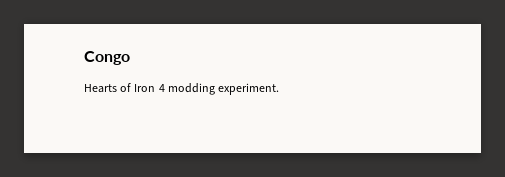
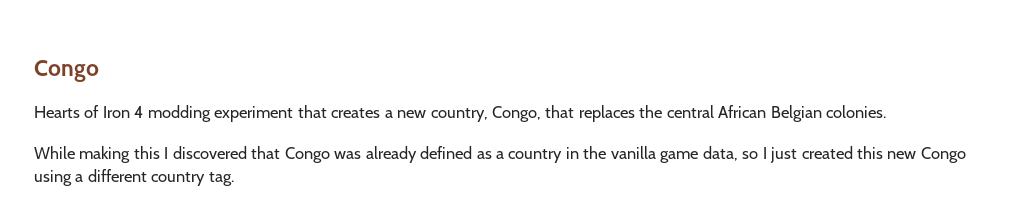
[218,83,280,95] experiment. -> [214,105,887,122] [34,146,966,163] [34,169,234,186] experiment that creates a new country, Congo, that replaces the central African Belgian colonies. // While making this I discovered that Congo was already defined as a country in the vanilla game data, so I just created this new Congo using a different country tag.

